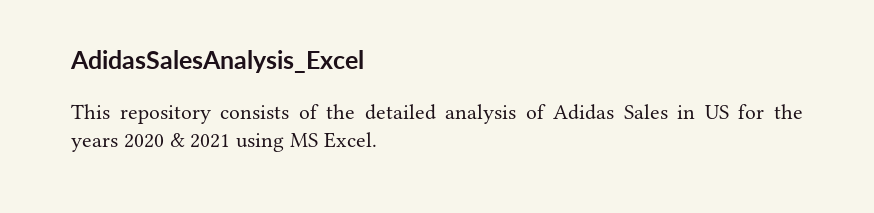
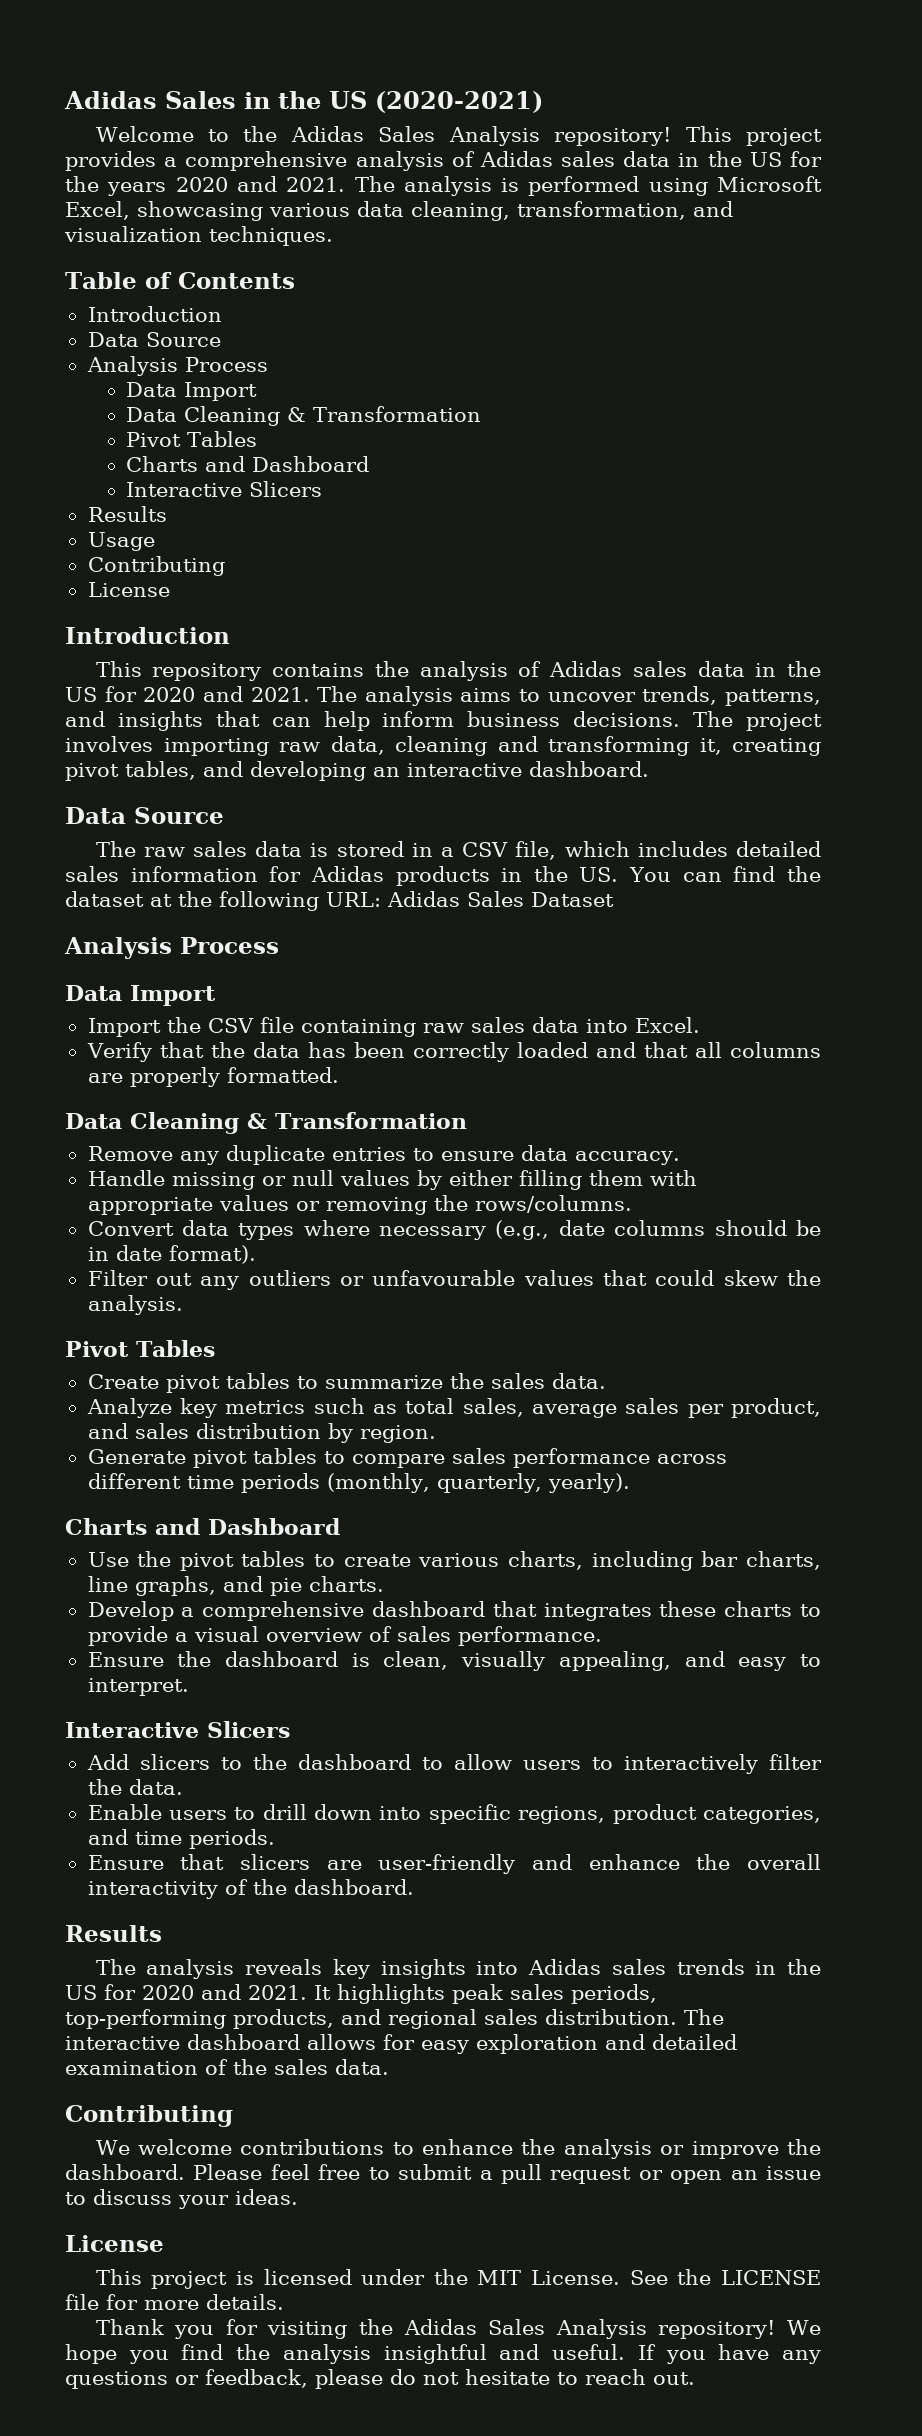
[70,50,364,73] [71,104,696,124] AdidasSalesAnalysis_Excel // This repository consists of the detailed analysis of Adidas Sales in -> [64,91,543,113] [95,126,822,146] [65,151,742,171] Adidas Sales in the US (2020-2021) // Welcome to the Adidas Sales Analysis repository! This project provides a comprehensive analysis of Adidas sales data in the
[169,132,377,152] & 2021 using MS Excel. -> [236,176,822,196] [65,201,733,221] [64,226,333,246] [65,272,295,289] [87,306,222,322] [87,332,221,347] [86,356,268,376] [126,382,258,401] [126,406,482,426] [126,431,258,447] [126,456,370,472] [126,481,323,497] [87,506,167,522] [87,532,155,551] [87,556,225,576] [87,582,170,597] [65,627,230,644] [95,661,822,681] [65,686,821,706] [65,711,823,731] [65,736,821,756] [65,761,649,781] [65,807,224,824] [95,841,821,860] [65,866,821,886] [65,891,614,911] [64,937,279,959] [65,985,216,1006] [87,1017,700,1037] [86,1042,822,1062] [87,1067,339,1087] [65,1112,467,1134] [87,1145,680,1165] [87,1170,697,1190] [87,1195,632,1215] [87,1220,821,1240] [87,1245,256,1264] [87,1270,822,1290] [87,1295,183,1315] [65,1340,215,1357] [87,1373,606,1393] [86,1398,822,1418] [87,1423,436,1443] [87,1448,727,1468] [87,1473,631,1493] [65,1518,340,1535] [87,1551,821,1571] [87,1576,384,1596] [87,1601,821,1621] [87,1626,602,1646] [87,1651,822,1671] [87,1678,189,1696] [65,1721,290,1738] [86,1754,822,1774] [87,1779,183,1795] [87,1804,821,1824] [87,1829,275,1849] [87,1854,821,1874] [87,1879,414,1899] [65,1925,162,1942] [95,1959,822,1979] [65,1984,657,2004] [65,2009,724,2029] [65,2034,737,2054] [65,2059,389,2075] [65,2105,233,2127] [95,2139,821,2159] [65,2164,821,2184] [65,2189,298,2209] [65,2235,164,2252] [95,2269,822,2289] [65,2294,284,2310] [95,2319,822,2339] [65,2344,822,2364] [65,2369,695,2389] and 2021. The analysis is performed using Microsoft Excel, showcasing various data cleaning, transformation, and visualization techniques. // Table of Contents // Introduction // Data Source // Analysis Process // Data Import // Data Cleaning & Transformation // Pivot Tables // Charts and Dashboard // Interactive Slicers // Results // Usage // Contributing // License // Introduction // This repository contains the analysis of Adidas sales data in the US for 2020 and 2021. The analysis aims to uncover trends, patterns, and insights that can help inform business decisions. The project involves importing raw data, cleaning and transforming it, creating pivot tables, and developing an interactive dashboard. // Data Source // The raw sales data is stored in a CSV file, which includes detailed sales information for Adidas products in the US. You can find the dataset at the following URL: Adidas Sales Dataset // Analysis Process // Data Import // Import the CSV file containing raw sales data into Excel. // Verify that the data has been correctly loaded and that all columns are properly formatted. // Data Cleaning & Transformation // Remove any duplicate entries to ensure data accuracy. // Handle missing or null values by either filling them with appropriate values or removing the rows/columns. // Convert data types where necessary (e.g., date columns should be in date format). // Filter out any outliers or unfavourable values that could skew the analysis. // Pivot Tables // Create pivot tables to summarize the sales data. // Analyze key metrics such as total sales, average sales per product, and sales distribution by region. // Generate pivot tables to compare sales performance across different time periods (monthly, quarterly, yearly). // Charts and Dashboard // Use the pivot tables to create various charts, including bar charts, line graphs, and pie charts. // Develop a comprehensive dashboard that integrates these charts to provide a visual overview of sales performance. // Ensure the dashboard is clean, visually appealing, and easy to interpret. // Interactive Slicers // Add slicers to the dashboard to allow users to interactively filter the data. // Enable users to drill down into specific regions, product categories, and time periods. // Ensure that slicers are user-friendly and enhance the overall interactivity of the dashboard. // Results // The analysis reveals key insights into Adidas sales trends in the US for 2020 and 2021. It highlights peak sales periods, top-performing products, and regional sales distribution. The interactive dashboard allows for easy exploration and detailed examination of the sales data. // Contributing // We welcome contributions to enhance the analysis or improve the dashboard. Please feel free to submit a pull request or open an issue to discuss your ideas. // License // This project is licensed under the MIT License. See the LICENSE file for more details. // Thank you for visiting the Adidas Sales Analysis repository! We hope you find the analysis insightful and useful. If you have any questions or feedback, please do not hesitate to reach out.

